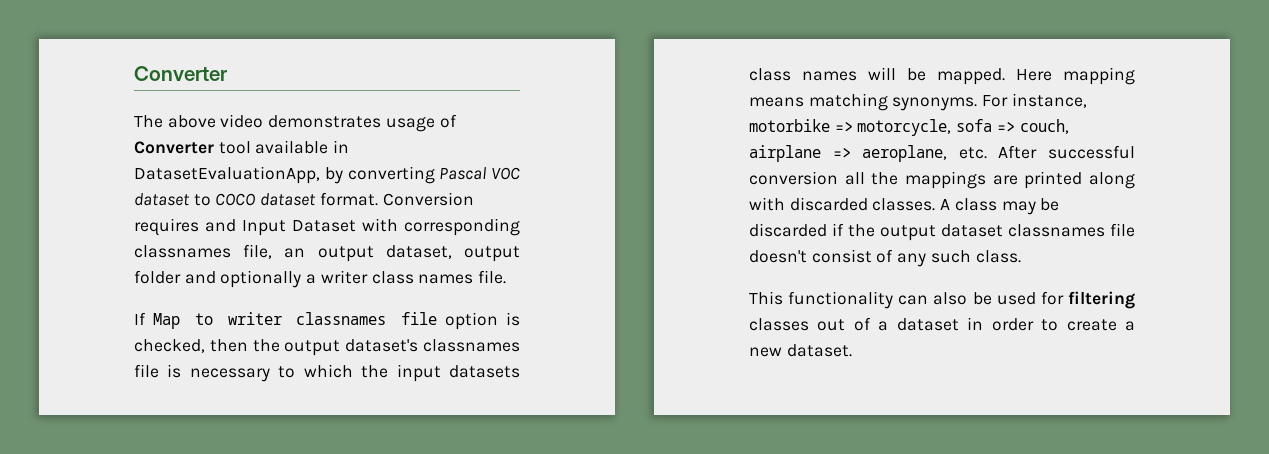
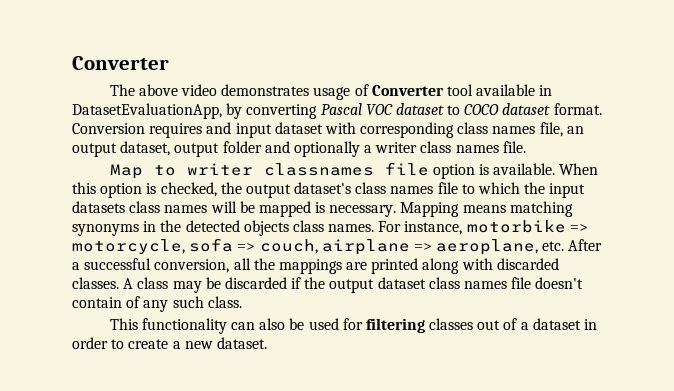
[242,218,520,236] [134,245,231,258] Input Dataset with corresponding classnames -> [235,122,536,138] input dataset with corresponding class names
[134,312,146,325] If -> (526, 147) none
[134,339,520,356] [134,364,270,382] checked, then the output dataset's classnames file is necessary -> [493,163,599,175] [72,182,458,198] available. When this option is checked, the output dataset's class names file
[937,67,1135,85] [749,93,978,111] mapped. Here mapping means matching synonyms. -> [258,201,573,217] [72,220,375,236] mapped is necessary. Mapping means matching synonyms in the detected objects class names.
[1048,145,1135,159] [749,171,838,185] successful conversion -> [72,258,230,273] a successful conversion,
[1008,224,1105,237] classnames -> [428,277,508,289] class names
[811,249,872,263] consist -> [72,297,122,308] contain

